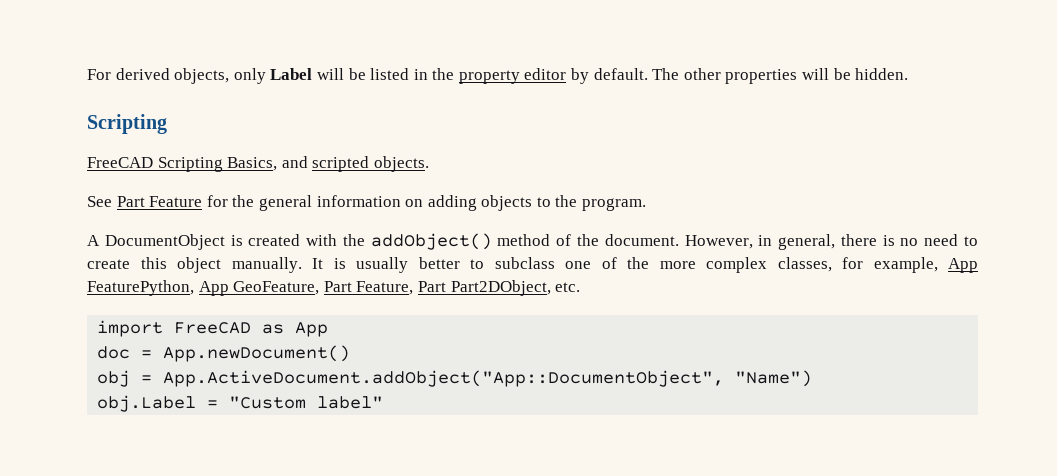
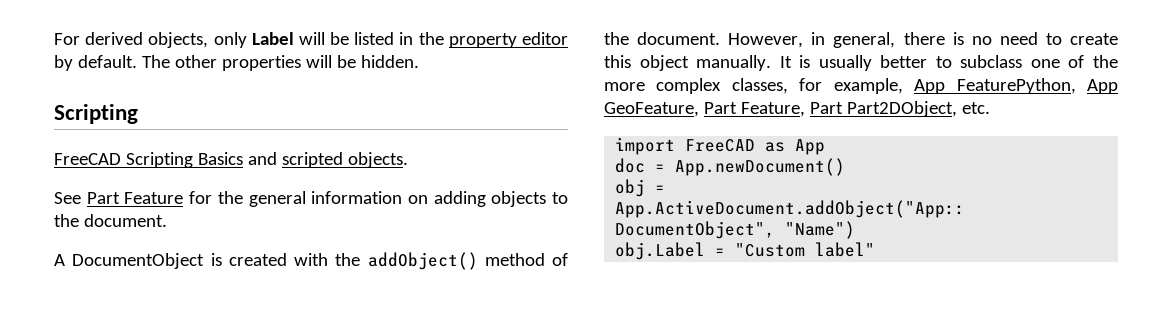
[227,157,278,171] Basics, -> [197,152,243,165] Basics
[582,198,647,211] program. -> [83,214,167,227] document.

